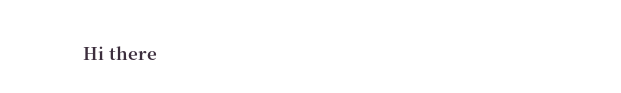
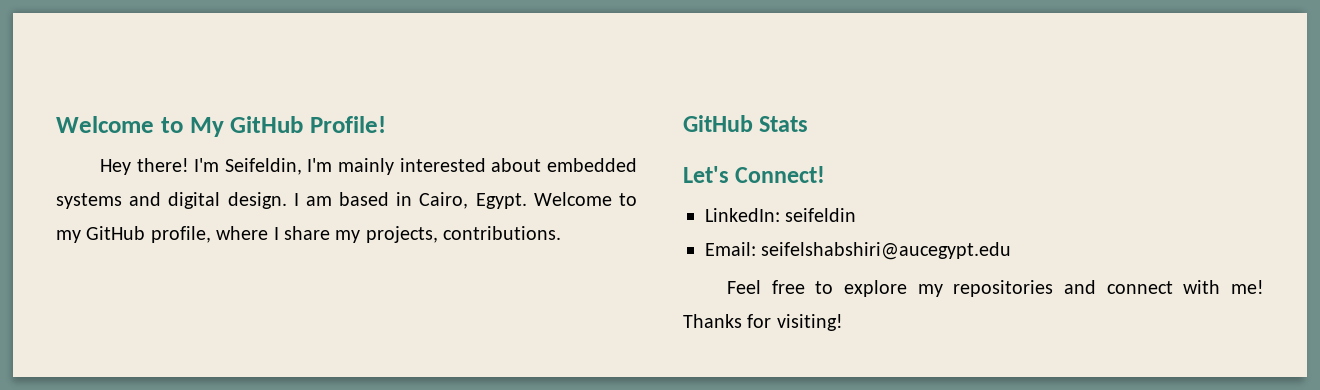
[83,46,157,60] Hi there -> [56,116,386,137] [99,158,637,175] [56,192,637,209] [56,226,562,243] [683,115,809,132] [683,166,826,183] [705,208,857,222] [705,242,1012,260] [726,280,1264,297] [683,314,843,331] Welcome to My GitHub Profile! // Hey there! I'm Seifeldin, I'm mainly interested about embedded systems and digital design. I am based in Cairo, Egypt. Welcome to my GitHub profile, where I share my projects, contributions. // GitHub Stats // Let's Connect! // LinkedIn: seifeldin // Email: seifelshabshiri@aucegypt.edu // Feel free to explore my repositories and connect with me! Thanks for visiting!

